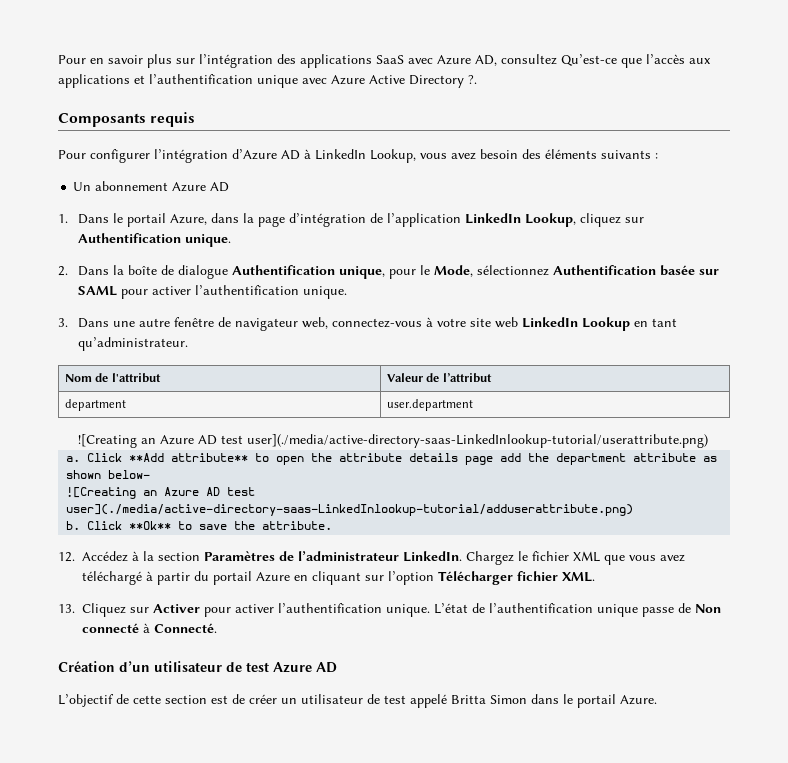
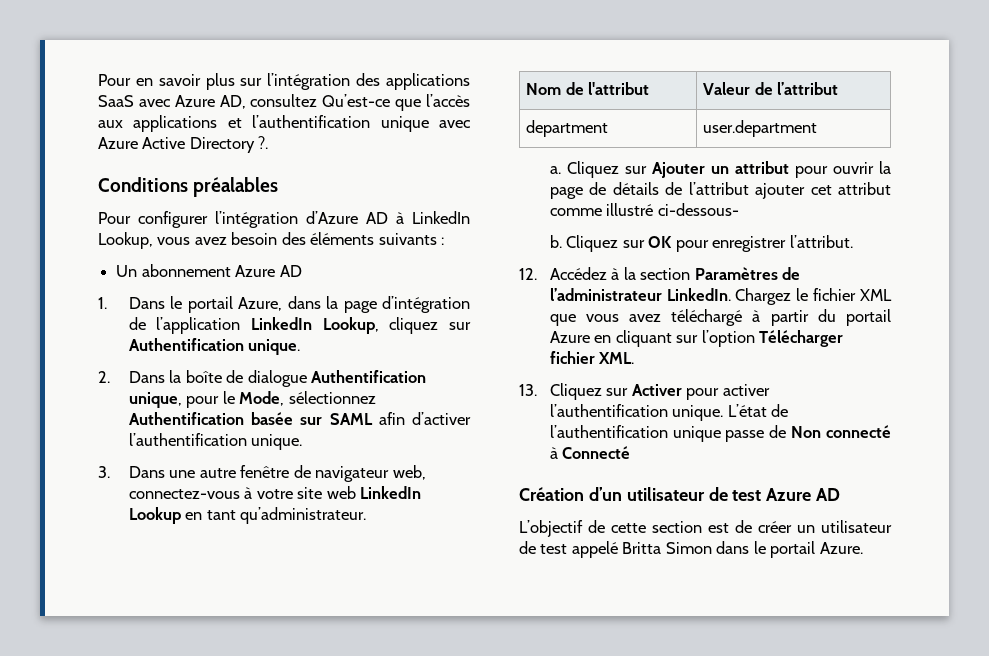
[58,112,196,127] Composants requis -> [98,177,279,197] Conditions préalables
[120,286,191,299] pour activer -> [378,412,472,425] afin d’activer
[77,434,708,448] [66,453,718,465] [66,470,151,479] [66,487,256,499] [66,504,634,516] [66,521,333,530] ![Creating an Azure AD test user](./media/active-directory-saas-LinkedInlookup-tutorial/userattribute.png) // a. Click **Add attribute** to open the attribute details page add the department attribute as shown below- // ![Creating an Azure AD test user](./media/active-directory-saas-LinkedInlookup-tutorial/adduserattribute.png) // b. Click **Ok** to save the attribute. -> [549,161,891,178] [549,182,891,199] [549,203,739,216] [549,235,853,252] a. Cliquez sur Ajouter un attribut pour ouvrir la page de détails de l’attribut ajouter cet attribut comme illustré ci-dessous- // b. Cliquez sur OK pour enregistrer l’attribut.
[154,623,217,633] Connecté. -> [562,446,631,459] Connecté

